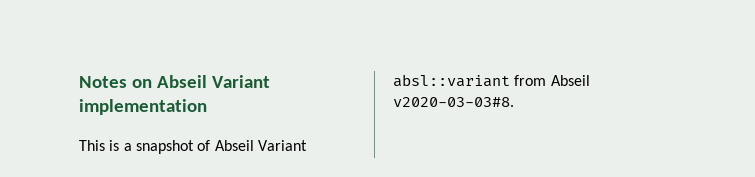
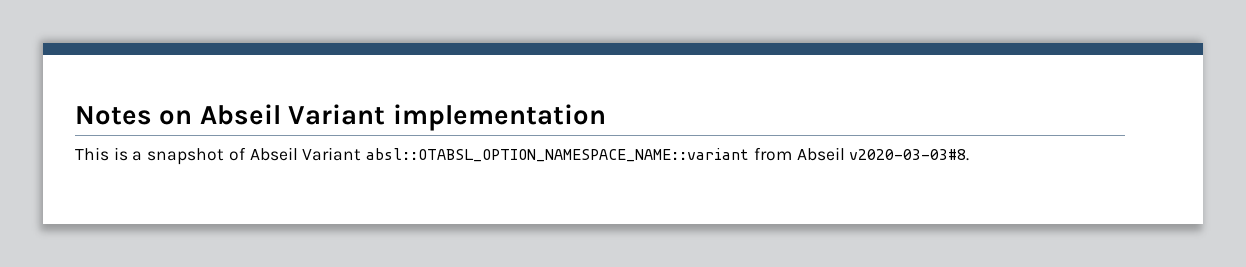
[393,74,510,87] absl::variant -> [366,148,750,162] absl::OTABSL_OPTION_NAMESPACE_NAME::variant

